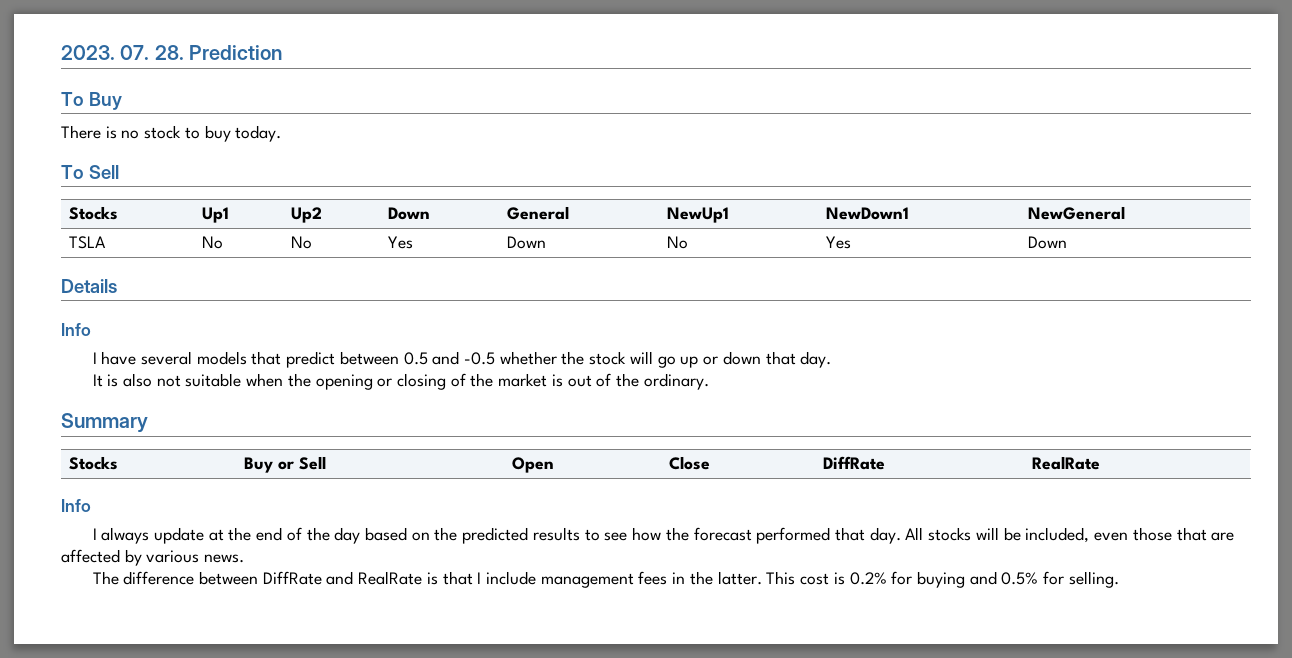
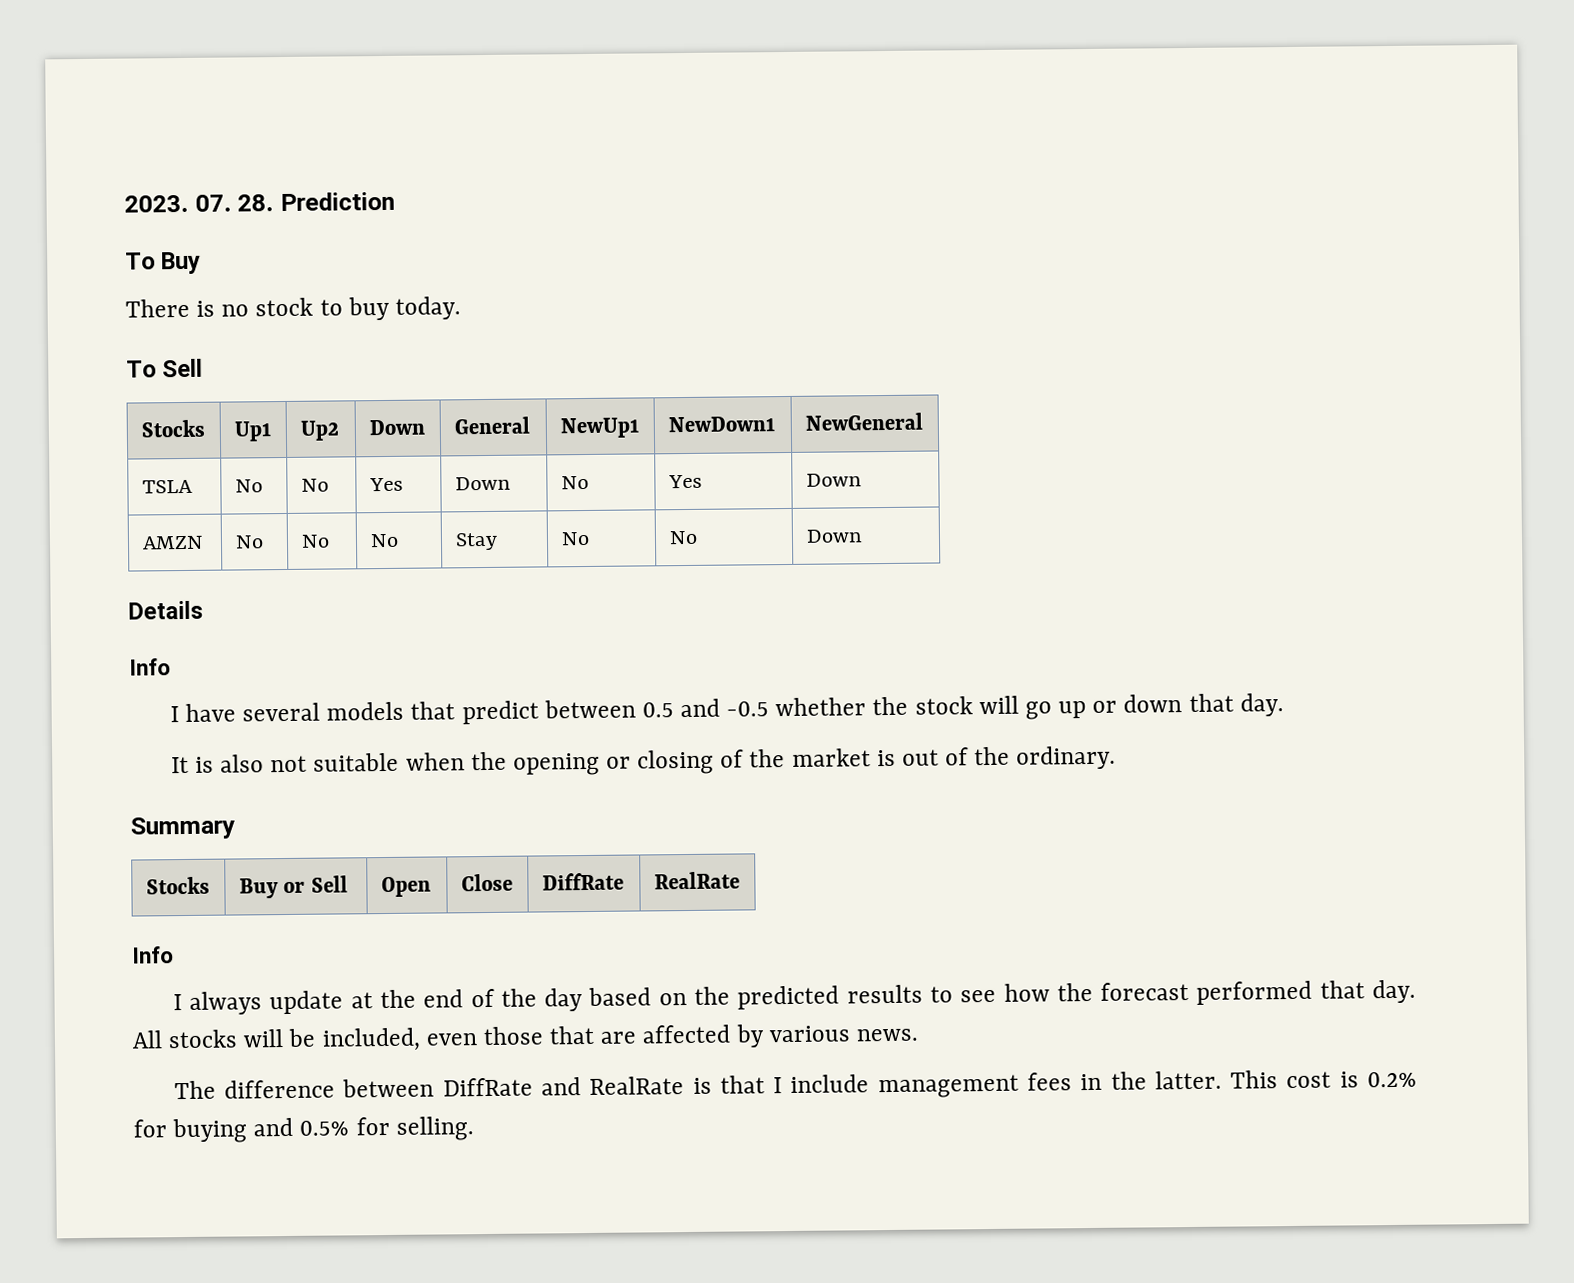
(1068, 242) none -> [141,535,204,550] [234,535,264,549] [300,534,330,548] [369,533,399,548] [454,532,498,551] [560,531,590,546] [668,530,698,545] [805,529,863,543] // AMZN | No | No | No | Stay | No | No | Down

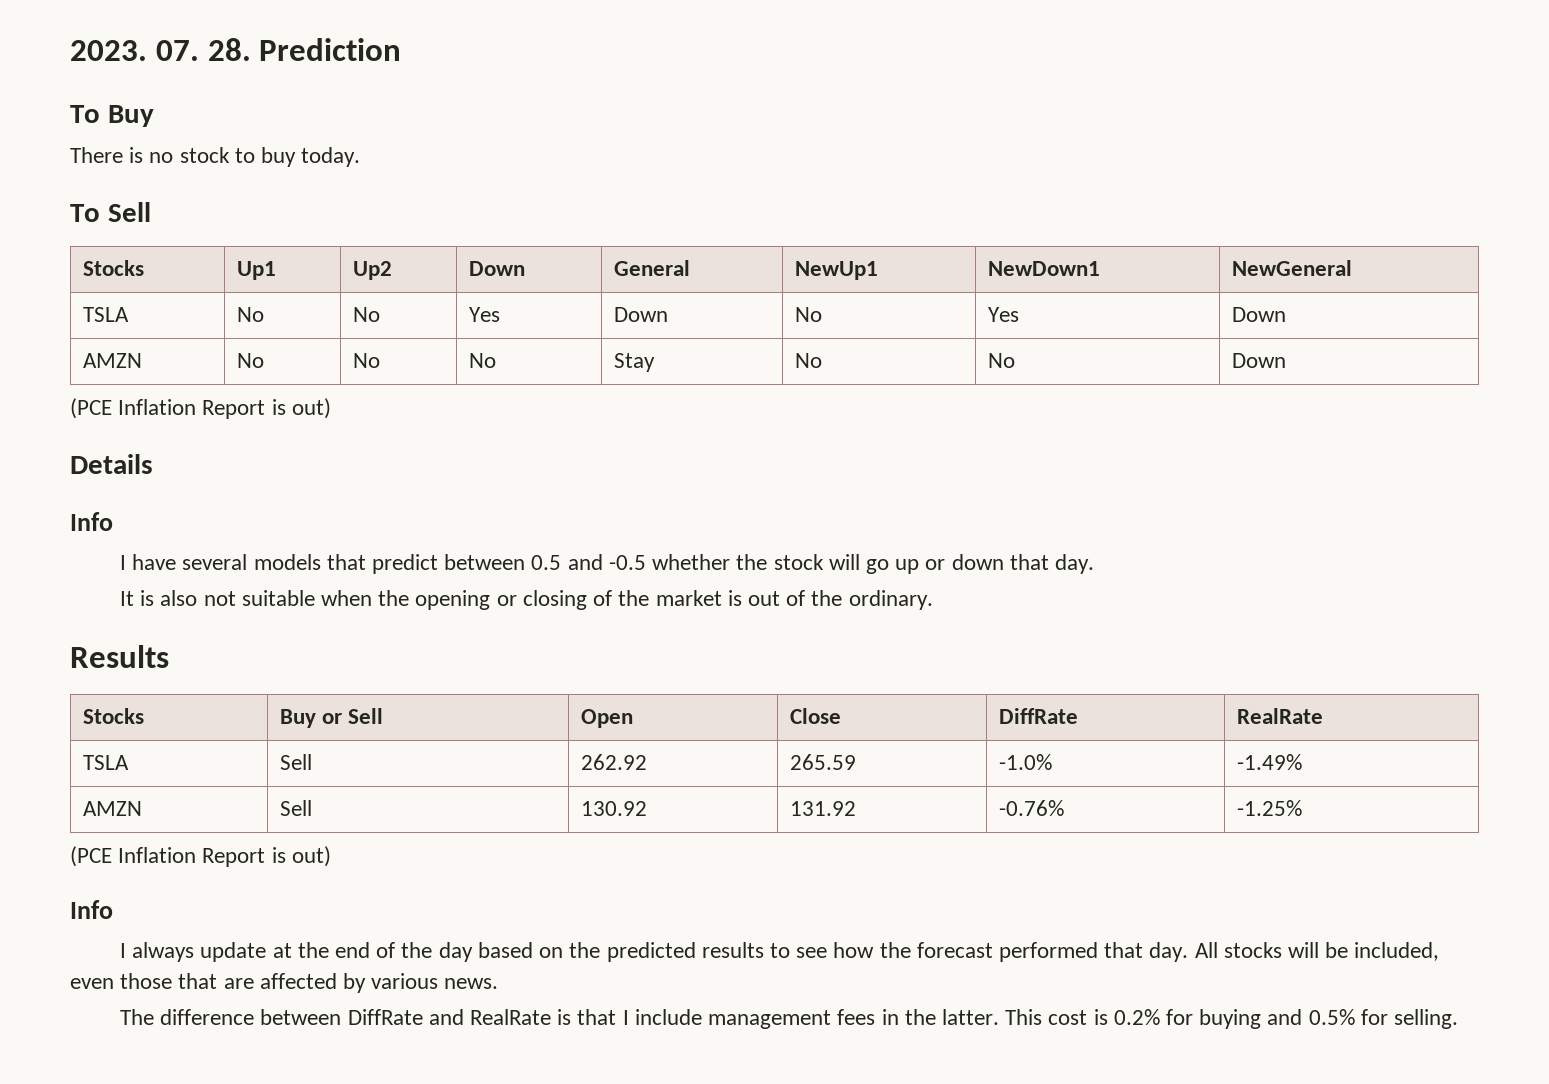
(863, 536) none -> [70,398,331,419] // (PCE Inflation Report is out)
[130,816,235,840] Summary -> [70,645,169,668] Results
(740, 880) none -> [83,755,130,770] [280,754,313,770] [581,754,648,770] [790,754,857,770] [999,754,1053,770] [1237,754,1303,770] [83,801,143,816] [280,800,313,816] [581,801,648,816] [790,801,857,816] [999,800,1065,816] [1237,800,1303,816] [70,846,331,867] // TSLA | Sell | 262.92 | 265.59 | -1.0% | -1.49% // AMZN | Sell | 130.92 | 131.92 | -0.76% | -1.25% // (PCE Inflation Report is out)

